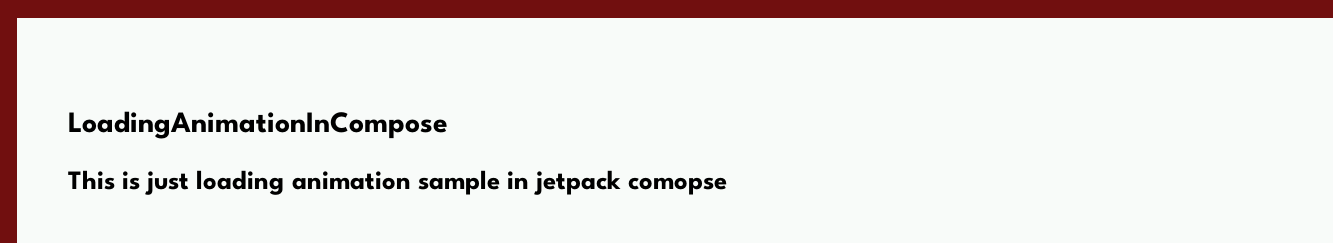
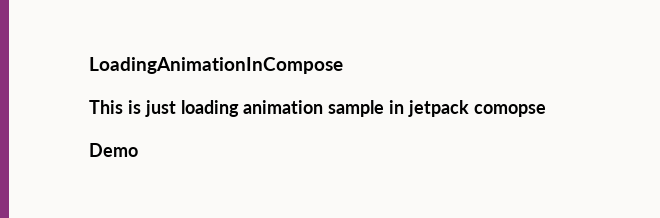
(728, 186) none -> [89,143,138,157] // Demo

